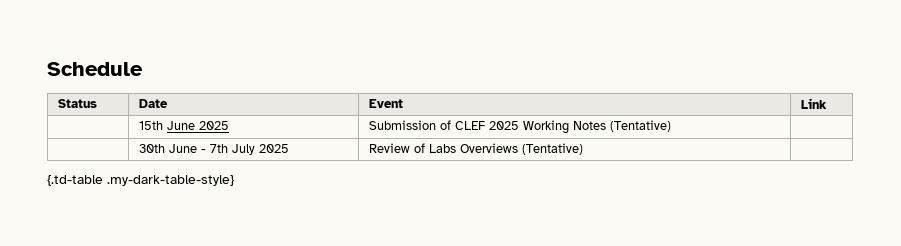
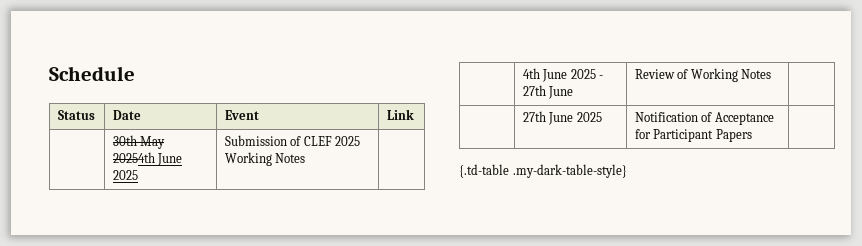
[138,121,163,130] 15th -> [112,135,166,149] [112,152,155,163] 30th May 20254th
[609,120,671,132] [138,144,289,155] [368,143,583,155] (Tentative) | // | 30th June - 7th July 2025 | Review of Labs Overviews (Tentative) -> [522,68,604,82] [522,85,574,99] [634,68,772,82] [522,111,602,125] [634,112,774,125] [634,129,752,142] | // | 4th June 2025 - 27th June | Review of Working Notes | // | 27th June 2025 | Notification of Acceptance for Participant Papers

